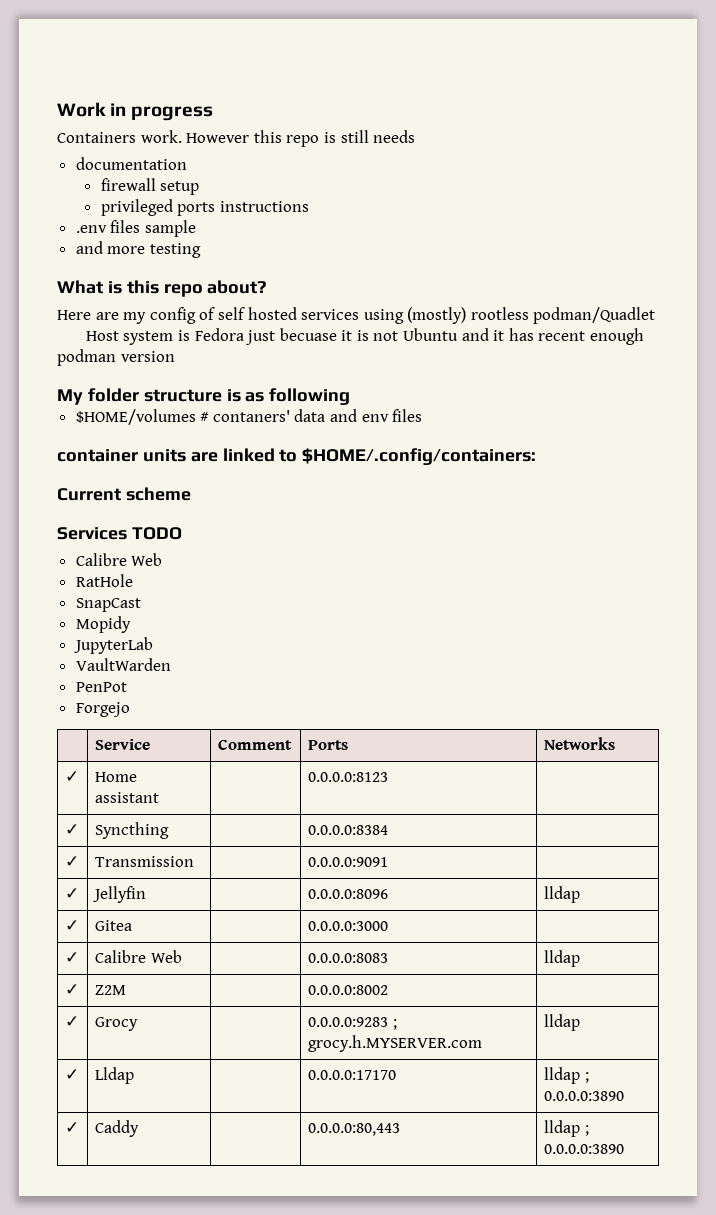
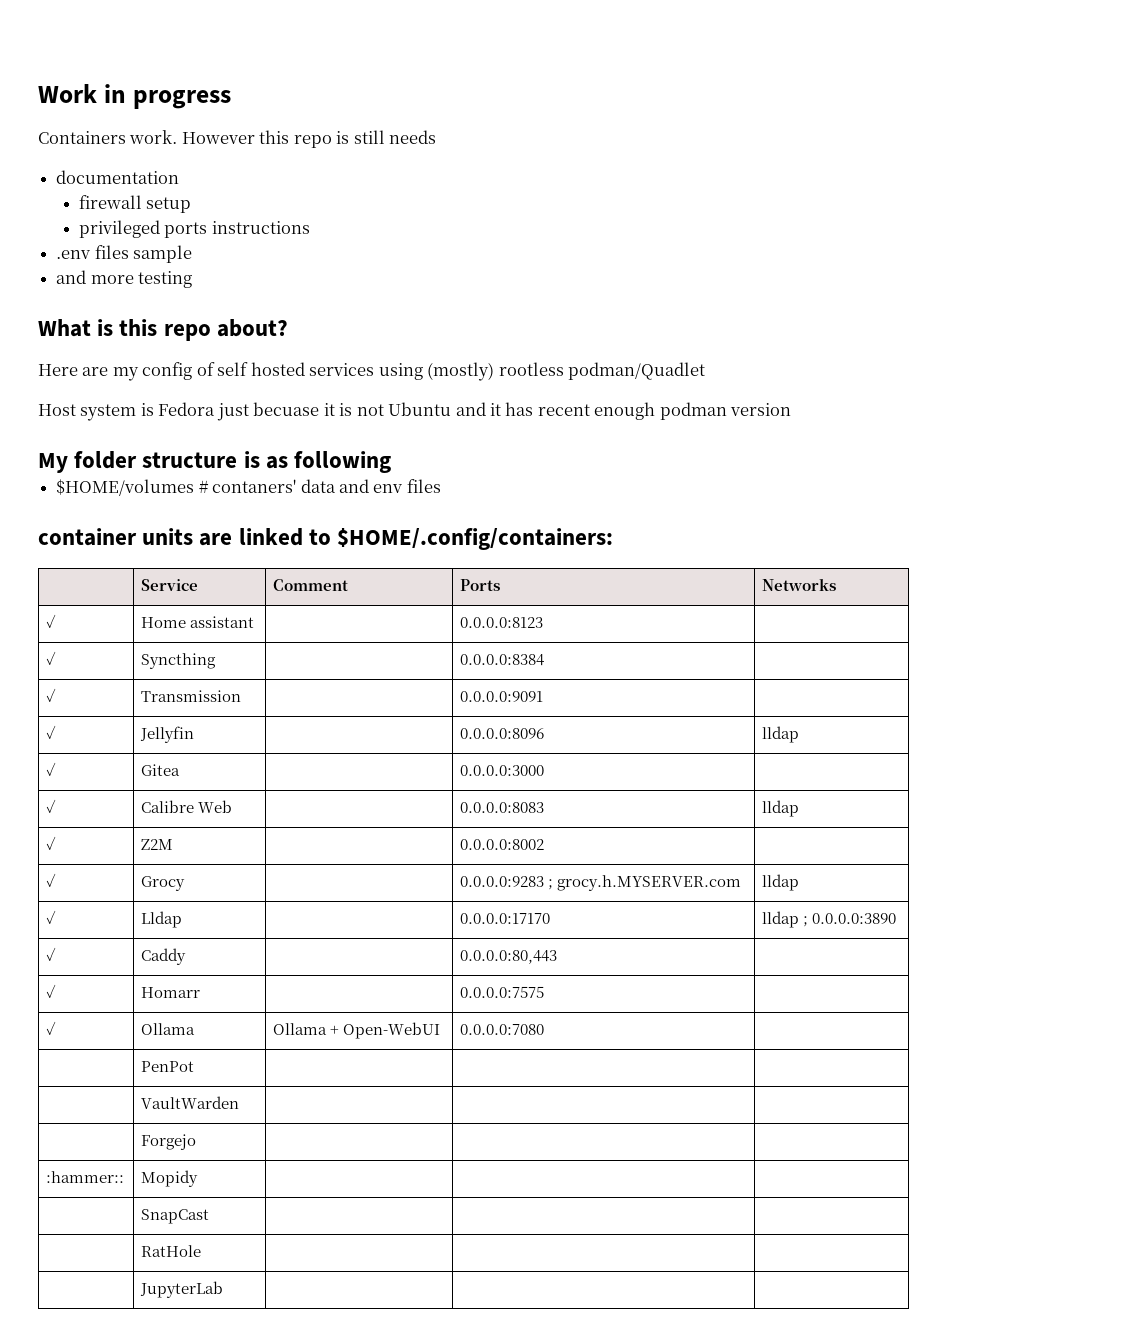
[57,487,191,501] [57,527,182,540] [75,553,163,566] [75,574,133,587] [75,598,141,612] [75,616,131,633] [73,637,153,654] [75,658,171,671] [75,682,127,692] [75,702,130,717] // Current scheme // Services TODO // Calibre Web // RatHole // SnapCast // Mopidy // JupyterLab // VaultWarden // PenPot // Forgejo -> (614, 539) none
[543,1120,589,1137] [543,1144,624,1154] lldap ; 0.0.0.0:3890 -> [46,984,57,998] [141,987,201,998] [460,986,545,998] [46,1021,57,1035] [141,1023,196,1035] [273,1022,441,1039] [460,1024,545,1035] [141,1061,195,1072] [141,1096,240,1109] [141,1134,197,1150] [46,1171,125,1183] [141,1170,199,1187] [141,1209,210,1224] [141,1245,202,1257] [140,1281,224,1298] // ✓ | Homarr | | 0.0.0.0:7575 | // ✓ | Ollama | Ollama + Open-WebUI | 0.0.0.0:7080 | // | PenPot | | | // | VaultWarden | | | // | Forgejo | | | // :hammer:: | Mopidy | | | // | SnapCast | | | // | RatHole | | | // | JupyterLab | | |

